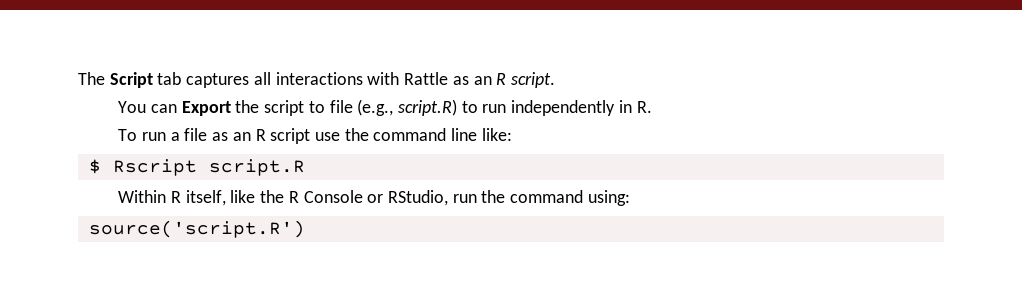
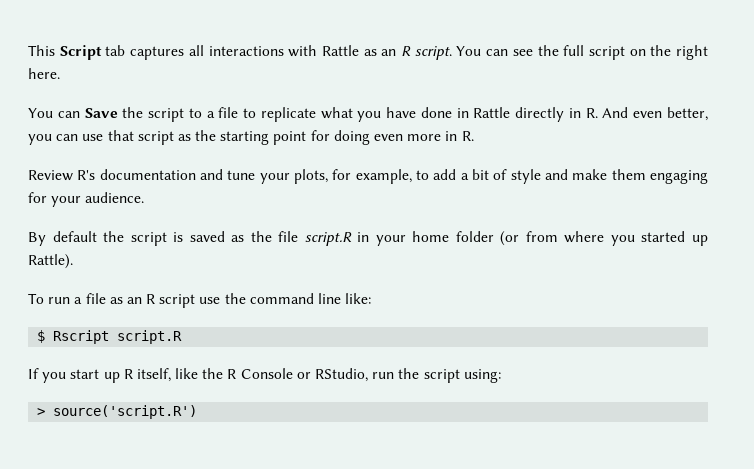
[78,72,105,85] The -> [28,45,55,56] This
[118,101,231,116] // You can Export -> [456,45,709,60] [28,68,60,79] [28,108,118,118] You can see the full script on the right here. // You can Save
[329,99,652,116] file (e.g., script.R) to run independently in R. -> [206,107,709,122] [28,130,474,145] [28,169,708,184] [28,192,145,207] [28,231,708,246] [28,254,73,269] a file to replicate what you have done in Rattle directly in R. And even better, you can use that script as the starting point for doing even more in R. // Review R's documentation and tune your plots, for example, to add a bit of style and make them engaging for your audience. // By default the script is saved as the file script.R in your home folder (or from where you started up Rattle).
[118,190,167,203] Within -> [28,368,120,383] If you start up
[510,190,584,203] command -> [423,369,460,383] script
(630, 198) none -> [37,408,46,416] >

